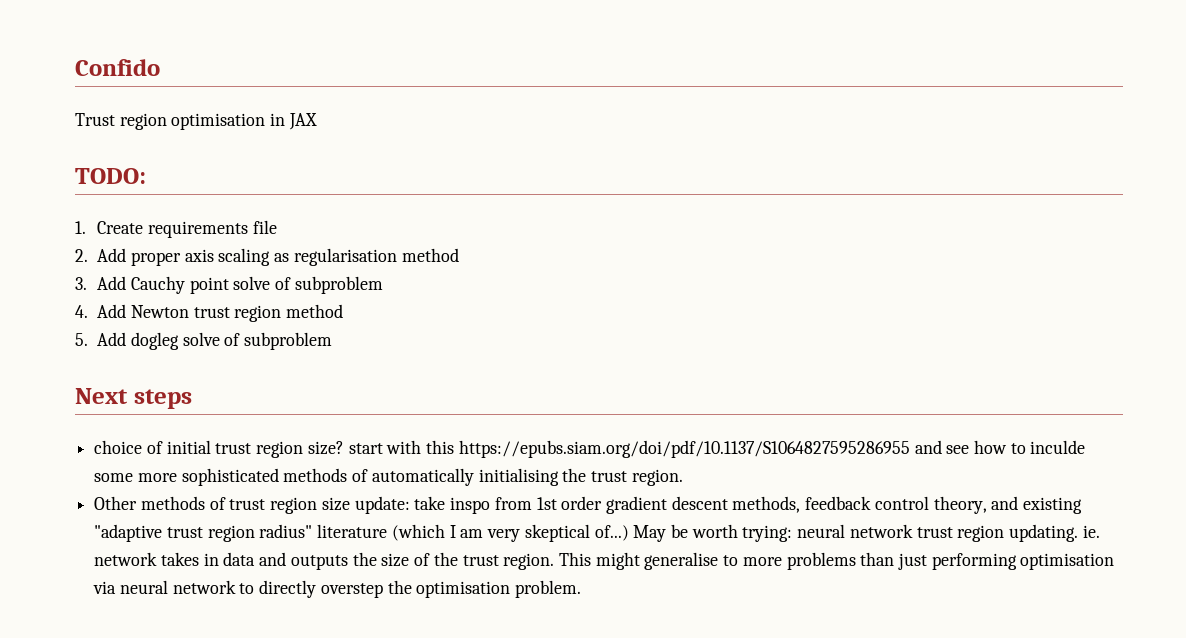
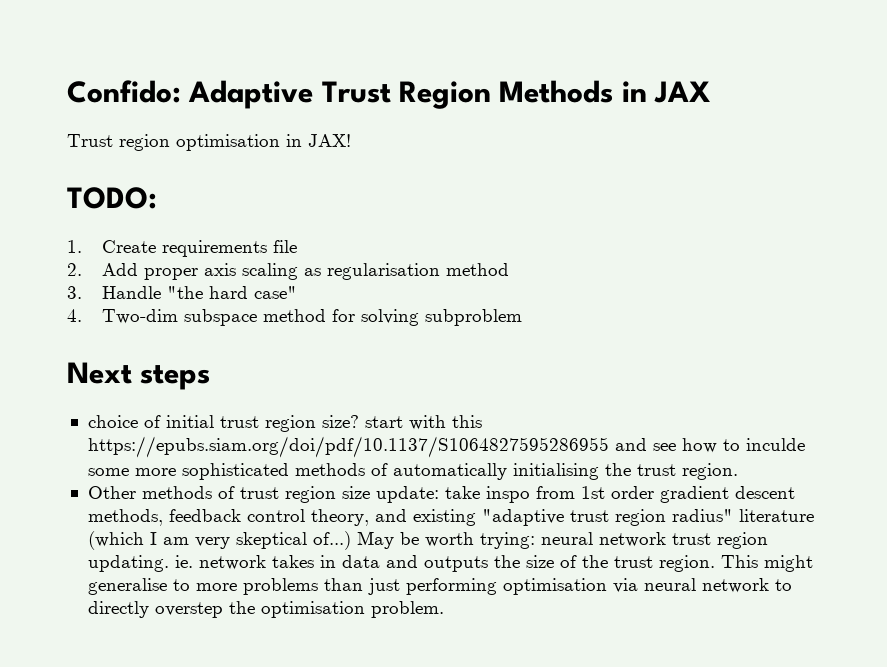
[75,59,160,76] Confido -> [67,80,712,109] Confido: Adaptive Trust Region Methods in JAX
[288,113,317,130] JAX -> [308,134,351,147] JAX!
[97,276,383,294] [75,304,344,322] [75,332,241,350] Add Cauchy point solve of subproblem // 4. Add Newton trust region method // 5. Add dogleg solve of -> [101,286,297,299] [67,309,419,326] Handle "the hard case" // 4. Two-dim subspace method for solving

